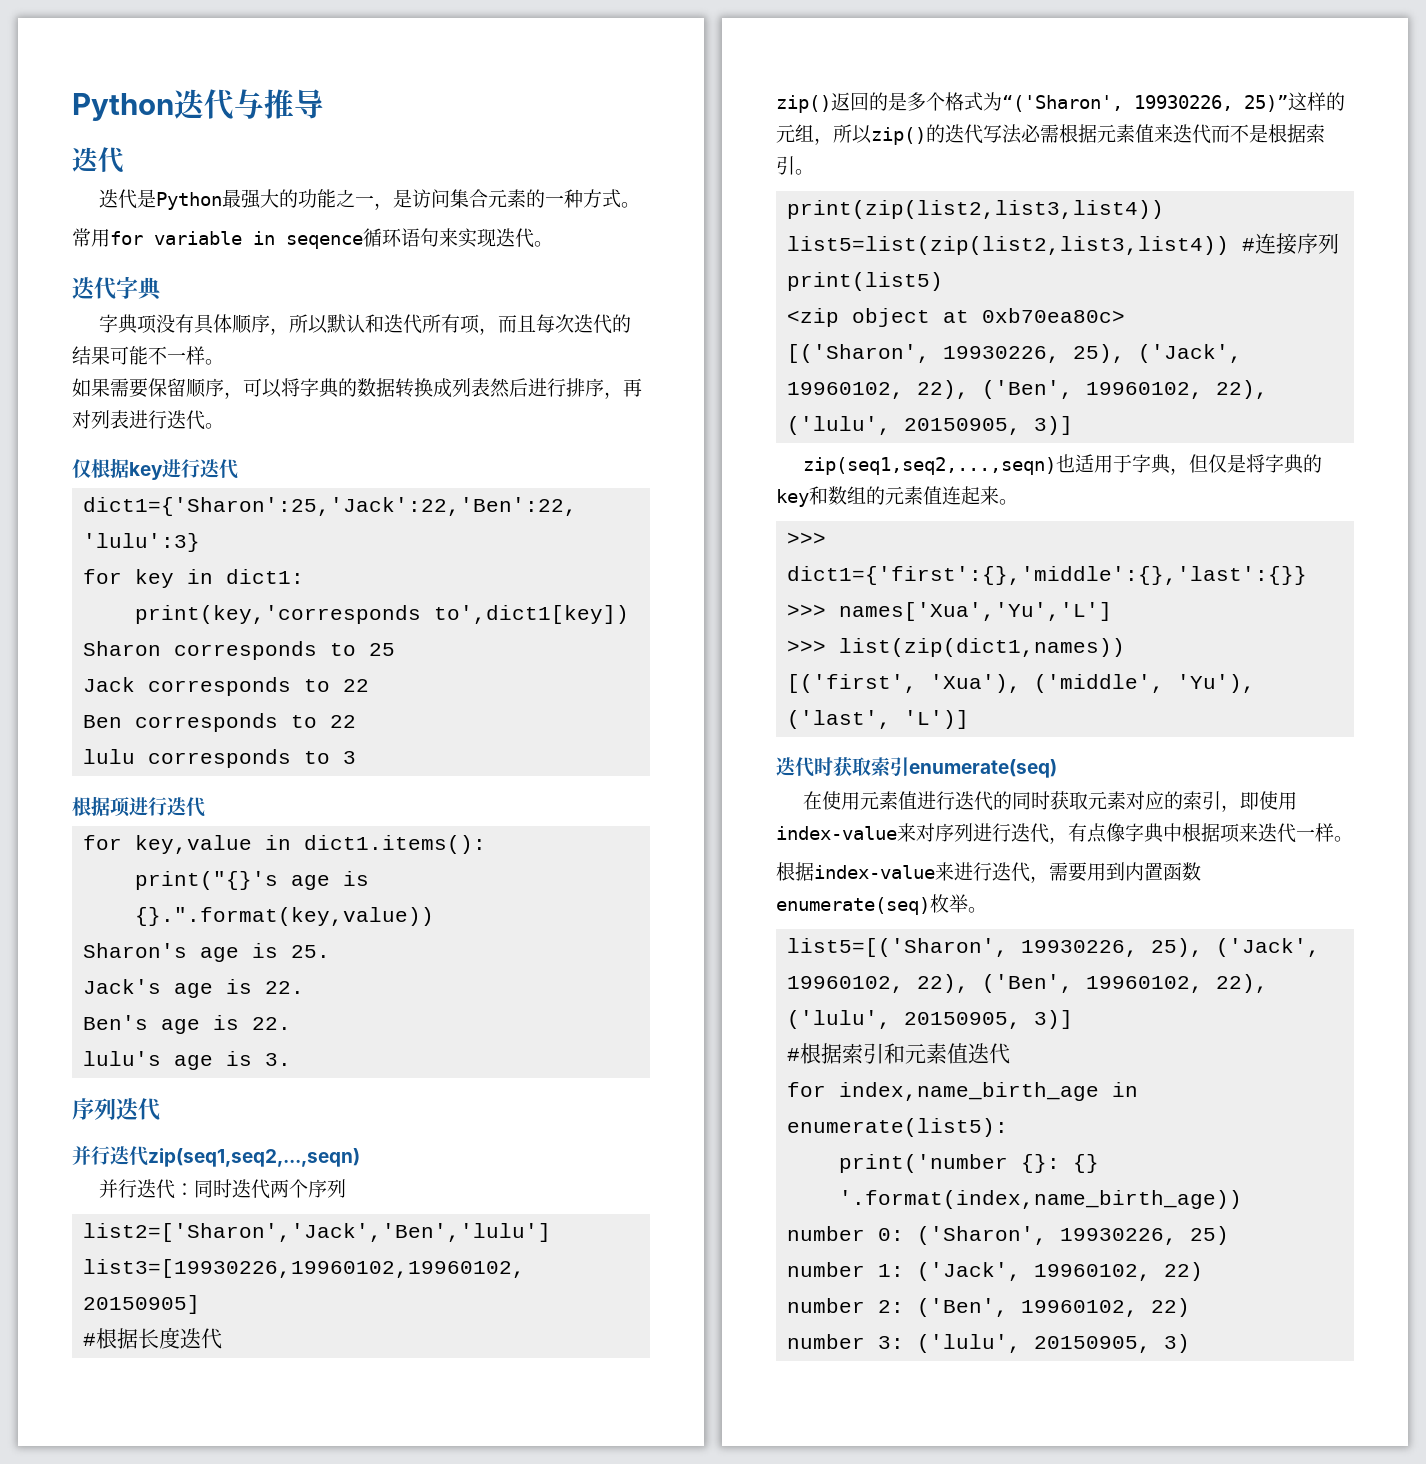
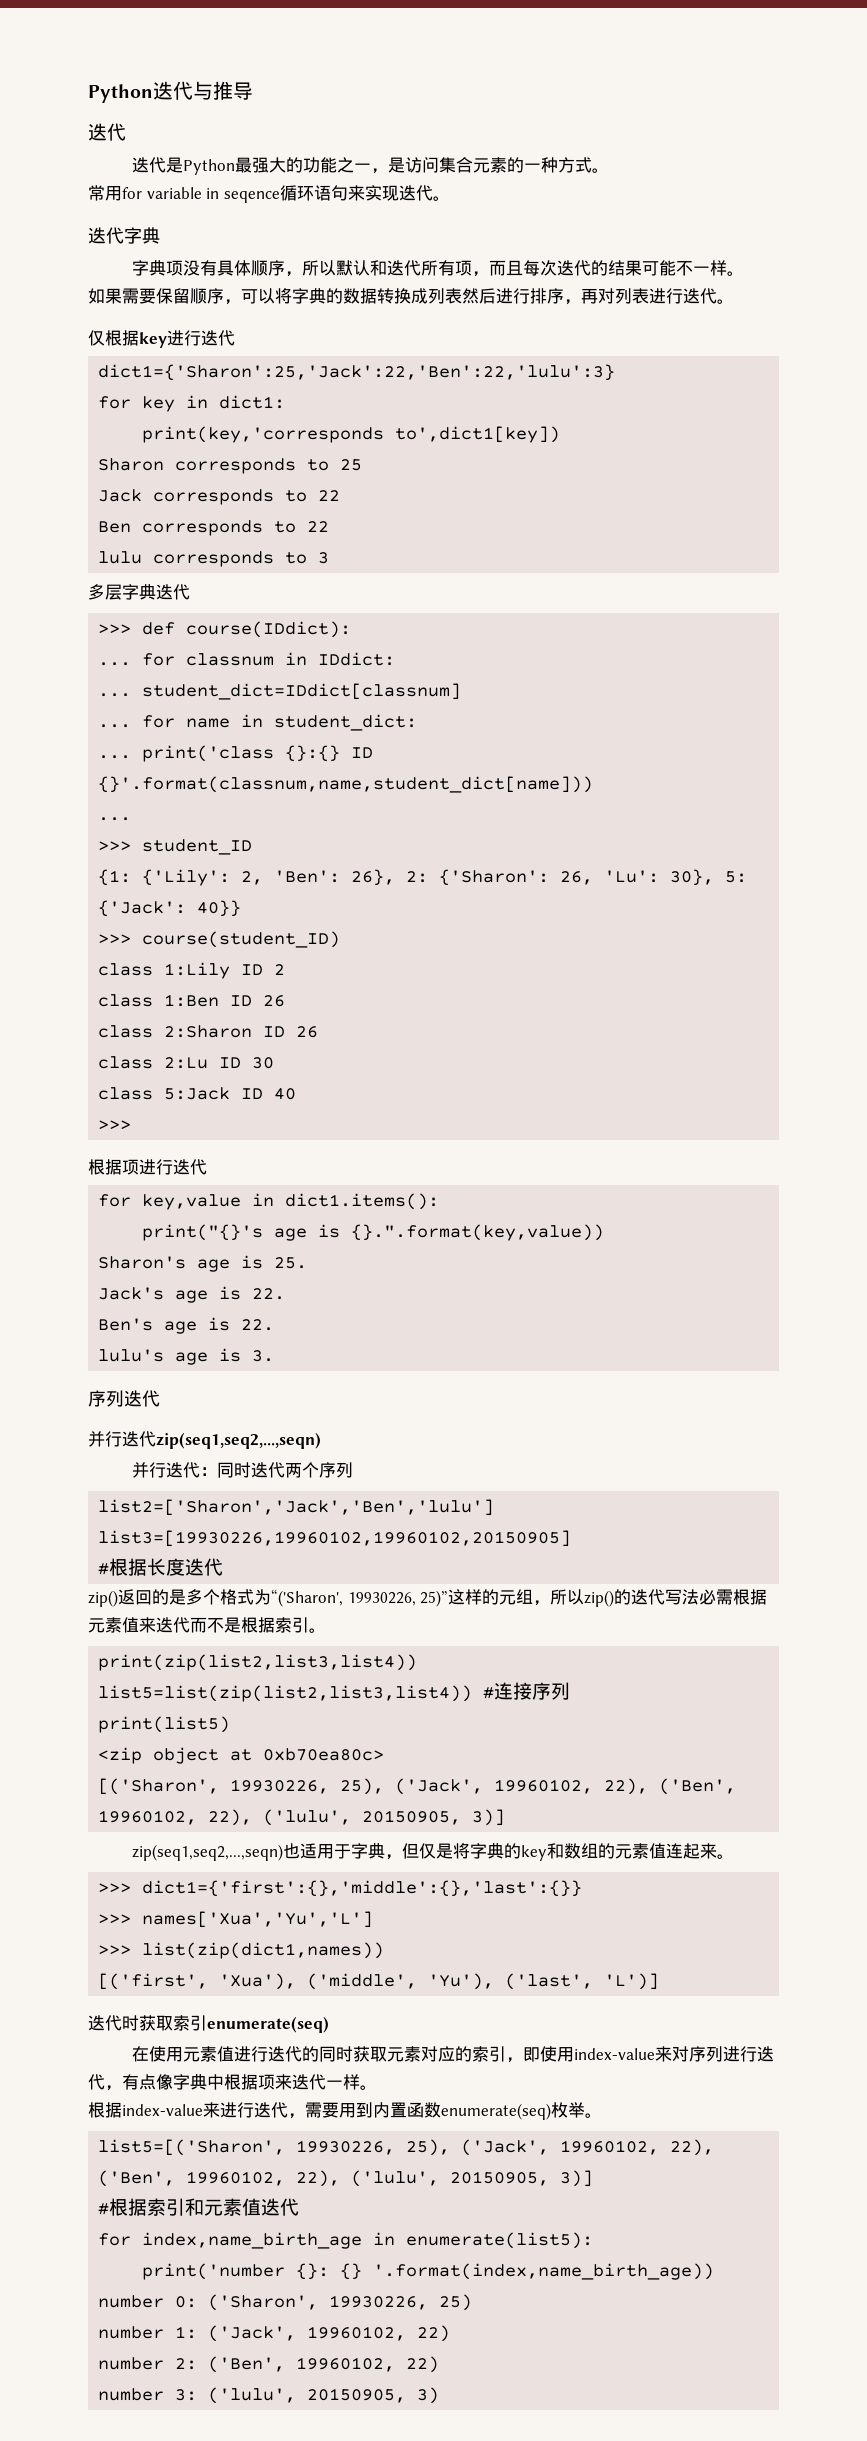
(357, 757) none -> [88,584,190,600] [98,621,352,638] [98,652,396,666] [98,683,462,700] [98,714,418,731] [98,745,374,762] [98,776,594,793] [98,817,132,821] [98,839,253,855] [98,869,748,886] [98,900,242,917] [98,931,341,948] [98,962,286,979] [98,994,286,1007] [98,1025,319,1038] [98,1056,275,1069] [98,1087,297,1100] [98,1120,132,1130] // 多层字典迭代 // >>> def course(IDdict): // ... for classnum in IDdict: // ... student_dict=IDdict[classnum] // ... for name in student_dict: // ... print('class {}:{} ID {}'.format(classnum,name,student_dict[name])) // ... // >>> student_ID // {1: {'Lily': 2, 'Ben': 26}, 2: {'Sharon': 26, 'Lu': 30}, 5: {'Jack': 40}} // >>> course(student_ID) // class 1:Lily ID 2 // class 1:Ben ID 26 // class 2:Sharon ID 26 // class 2:Lu ID 30 // class 5:Jack ID 40 // >>>

